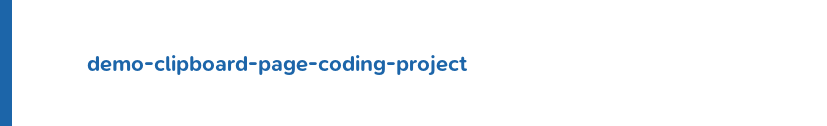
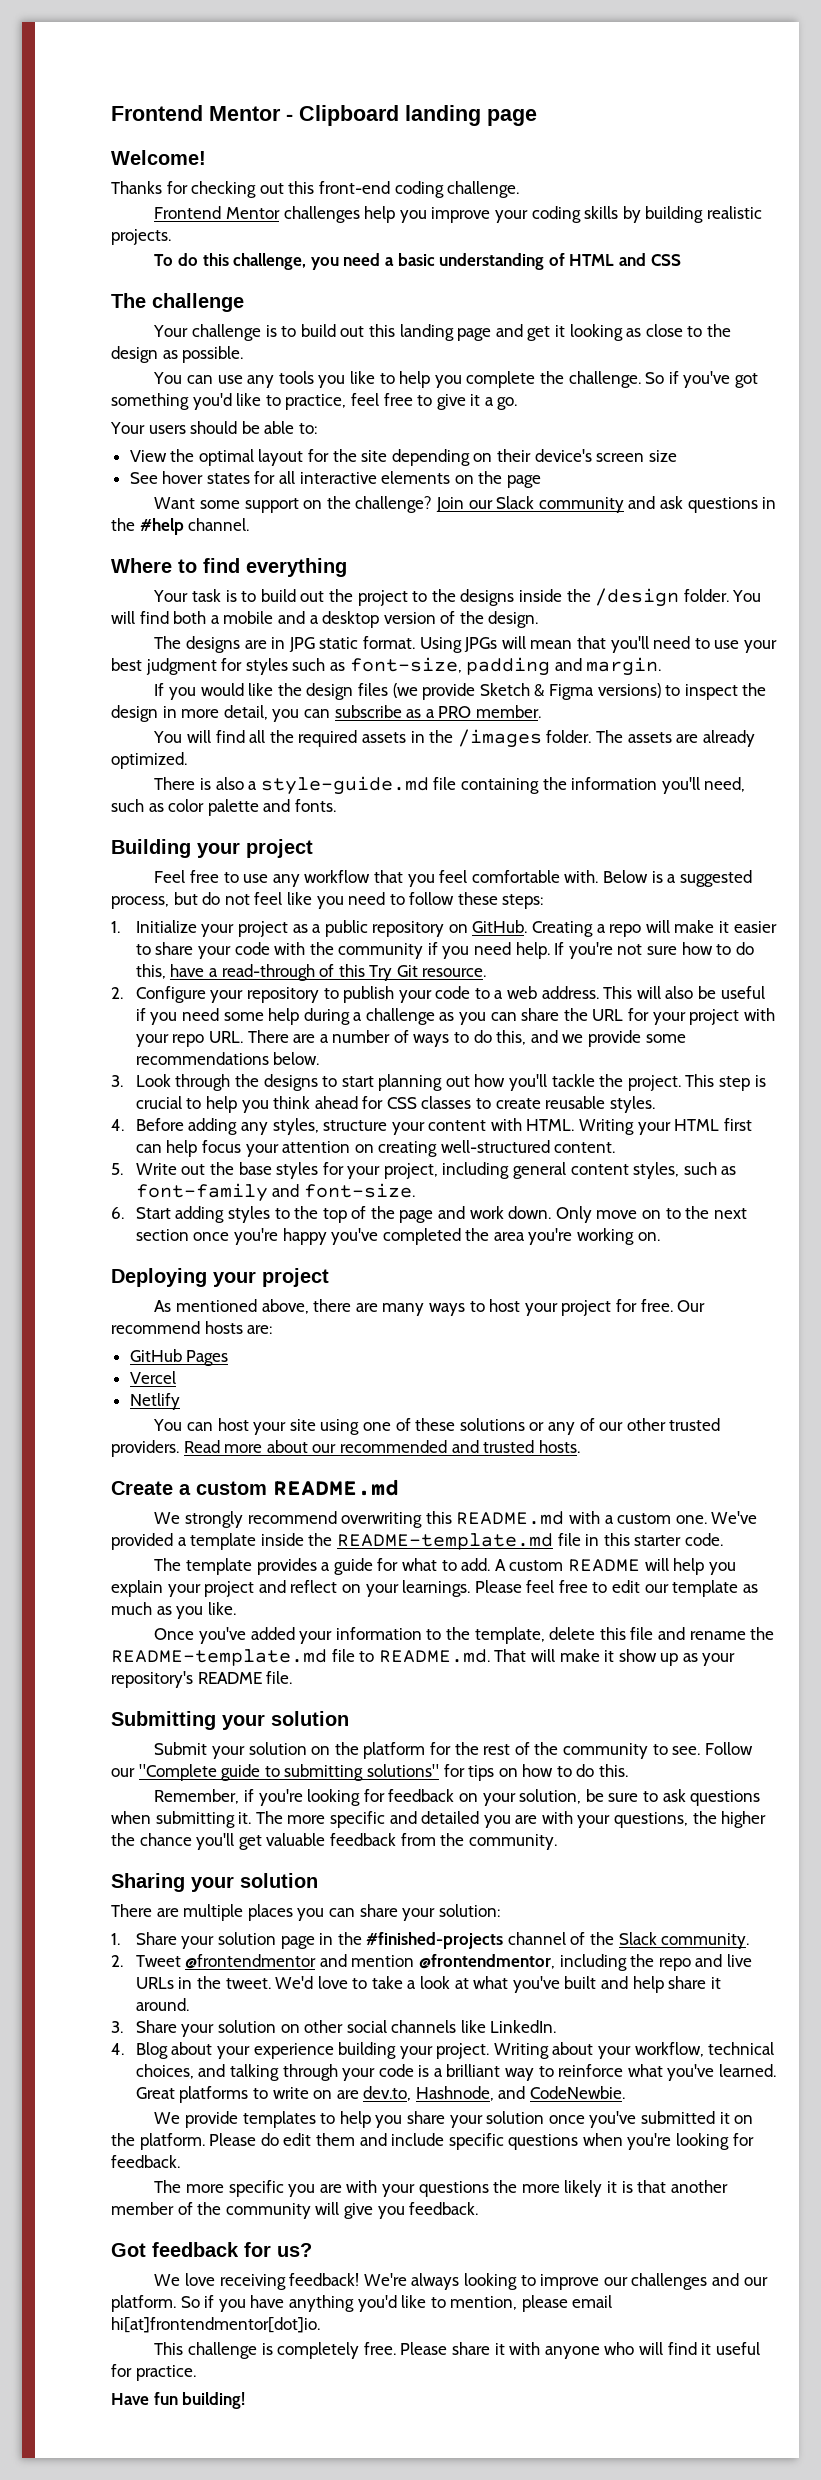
[87,55,468,76] demo-clipboard-page-coding-project -> [111,105,537,126] [111,150,206,165] [111,181,520,198] [154,206,762,223] [111,229,171,245] [154,253,681,270] [111,293,244,312] [153,324,731,341] [111,346,244,363] [153,371,758,388] [111,393,518,410] [110,421,317,434] [129,449,677,466] [129,471,542,488] [154,496,777,513] [111,518,250,535] [111,558,347,577] [153,588,762,607] [111,611,539,628] [154,636,777,653] [111,657,662,676] [154,683,767,700] [111,705,541,722] [153,729,755,748] [111,752,187,769] [154,776,746,795] [111,799,336,816] [111,839,313,858] [154,870,752,887] [111,892,544,909] [111,920,777,937] [135,942,754,959] [135,964,487,981] [111,986,765,1003] [135,1008,775,1025] [135,1030,686,1047] [135,1052,320,1065] [111,1074,766,1091] [135,1096,655,1113] [111,1118,752,1135] [135,1140,616,1157] [111,1162,737,1179] [135,1183,415,1202] [111,1206,747,1223] [135,1228,660,1245] [111,1268,329,1287] [154,1299,706,1316] [111,1321,273,1334] [129,1349,229,1366] [129,1371,176,1384] [129,1393,180,1410] [153,1418,721,1435] [111,1440,580,1457] [111,1479,399,1496] [154,1511,758,1528] [111,1533,723,1550] [154,1558,736,1575] [111,1580,758,1597] [111,1602,236,1619] [154,1627,775,1644] [111,1649,736,1666] [111,1671,293,1688] [111,1711,349,1730] [154,1742,753,1759] [111,1764,629,1781] [154,1789,761,1806] [111,1811,767,1828] [111,1833,557,1850] [111,1873,318,1892] [111,1904,500,1921] [111,1932,750,1949] [111,1954,753,1971] [135,1976,721,1993] [135,1998,189,2011] [111,2020,557,2037] [111,2042,775,2059] [135,2064,776,2081] [135,2086,626,2103] [154,2111,754,2128] [111,2133,754,2150] [111,2155,180,2168] [154,2180,728,2197] [111,2202,479,2219] [111,2242,312,2257] [154,2273,768,2290] [111,2295,613,2312] [111,2317,320,2333] [154,2342,760,2359] [111,2364,196,2381] [111,2392,246,2409] Frontend Mentor - Clipboard landing page // Welcome! // Thanks for checking out this front-end coding challenge. // Frontend Mentor challenges help you improve your coding skills by building realistic projects. // To do this challenge, you need a basic understanding of HTML and CSS // The challenge // Your challenge is to build out this landing page and get it looking as close to the design as possible. // You can use any tools you like to help you complete the challenge. So if you've got something you'd like to practice, feel free to give it a go. // Your users should be able to: // View the optimal layout for the site depending on their device's screen size // See hover states for all interactive elements on the page // Want some support on the challenge? Join our Slack community and ask questions in the #help channel. // Where to find everything // Your task is to build out the project to the designs inside the /design folder. You will find both a mobile and a desktop version of the design. // The designs are in JPG static format. Using JPGs will mean that you'll need to use your best judgment for styles such as font-size, padding and margin. // If you would like the design files (we provide Sketch & Figma versions) to inspect the design in more detail, you can subscribe as a PRO member. // You will find all the required assets in the /images folder. The assets are already optimized. // There is also a style-guide.md file containing the information you'll need, such as color palette and fonts. // Building your project // Feel free to use any workflow that you feel comfortable with. Below is a suggested process, but do not feel like you need to follow these steps: // 1. Initialize your project as a public repository on GitHub. Creating a repo will make it easier to share your code with the community if you need help. If you're not sure how to do this, have a read-through of this Try Git resource. // 2. Configure your repository to publish your code to a web address. This will also be useful if you need some help during a challenge as you can share the URL for your project with your repo URL. There are a number of ways to do this, and we provide some recommendations below. // 3. Look through the designs to start planning out how you'll tackle the project. This step is crucial to help you think ahead for CSS classes to create reusable styles. // 4. Before adding any styles, structure your content with HTML. Writing your HTML first can help focus your attention on creating well-structured content. // 5. Write out the base styles for your project, including general content styles, such as font-family and font-size. // 6. Start adding styles to the top of the page and work down. Only move on to the next section once you're happy you've completed the area you're working on. // Deploying your project // As mentioned above, there are many ways to host your project for free. Our recommend hosts are: // GitHub Pages // Vercel // Netlify // You can host your site using one of these solutions or any of our other trusted providers. Read more about our recommended and trusted hosts. // Create a custom README.md // We strongly recommend overwriting this README.md with a custom one. We've provided a template inside the README-template.md file in this starter code. // The template provides a guide for what to add. A custom README will help you explain your project and reflect on your learnings. Please feel free to edit our template as much as you like. // Once you've added your information to the template, delete this file and rename the README-template.md file to README.md. That will make it show up as your repository's README file. // Submitting your solution // Submit your solution on the platform for the rest of the community to see. Follow our "Complete guide to submitting solutions" for tips on how to do this. // Remember, if you're looking for feedback on your solution, be sure to ask questions when submitting it. The more specific and detailed you are with your questions, the higher the chance you'll get valuable feedback from the community. // Sharing your solution // There are multiple places you can share your solution: // 1. Share your solution page in the #finished-projects channel of the Slack community. // 2. Tweet @frontendmentor and mention @frontendmentor, including the repo and live URLs in the tweet. We'd love to take a look at what you've built and help share it around. // 3. Share your solution on other social channels like LinkedIn. // 4. Blog about your experience building your project. Writing about your workflow, technical choices, and talking through your code is a brilliant way to reinforce what you've learned. Great platforms to write on are dev.to, Hashnode, and CodeNewbie. // We provide templates to help you share your solution once you've submitted it on the platform. Please do edit them and include specific questions when you're looking for feedback. // The more specific you are with your questions the more likely it is that another member of the community will give you feedback. // Got feedback for us? // We love receiving feedback! We're always looking to improve our challenges and our platform. So if you have anything you'd like to mention, please email hi[at]frontendmentor[dot]io. // This challenge is completely free. Please share it with anyone who will find it useful for practice. // Have fun building!

